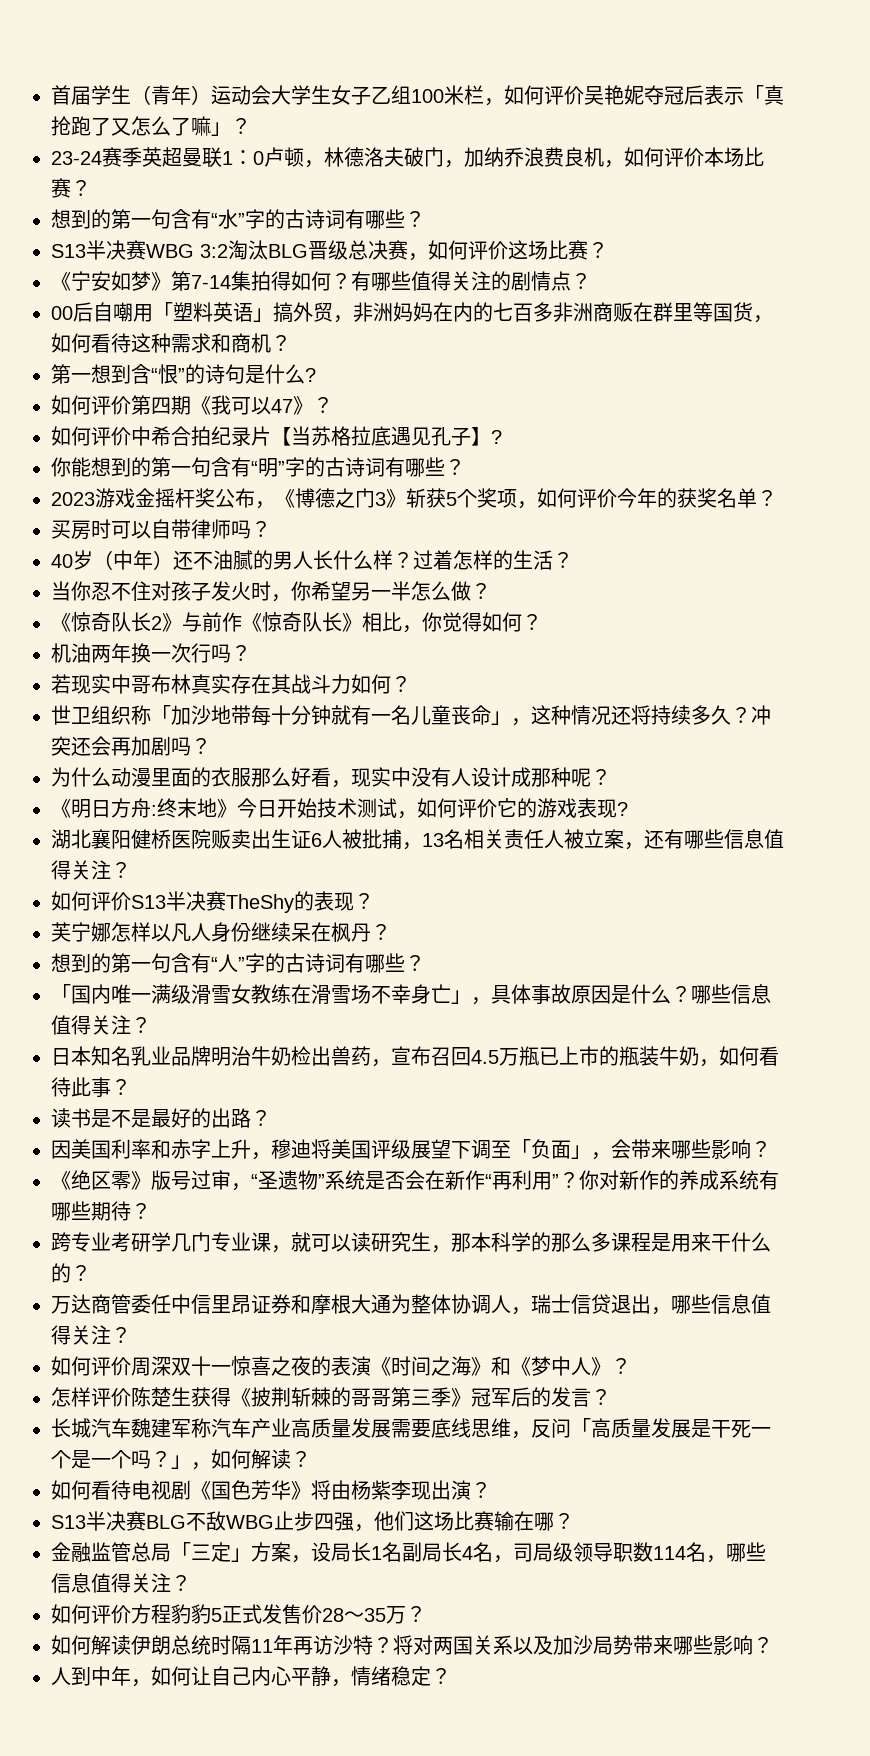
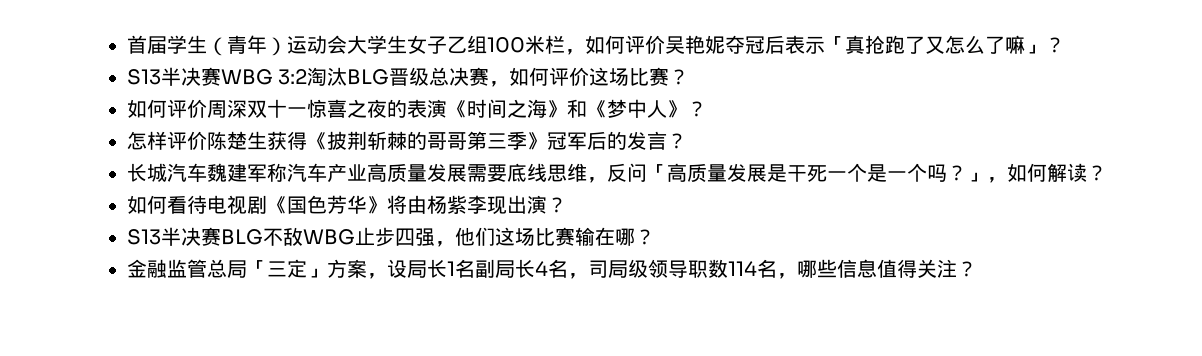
[51,147,764,168] [51,178,91,198] [51,209,425,229] // 23-24赛季英超曼联1：0卢顿，林德洛夫破门，加纳乔浪费良机，如何评价本场比赛？ // 想到的第一句含有“水”字的古诗词有哪些？ -> (1065, 45) none
[51,271,591,291] [51,302,773,323] [51,333,291,353] [51,364,316,384] [51,395,333,415] [51,426,502,446] [51,457,465,477] [51,488,777,509] [51,519,271,540] [51,550,573,570] [51,581,491,602] [51,612,542,633] [51,643,251,663] [51,674,411,694] [51,705,771,726] [51,736,211,756] [51,767,611,788] [51,798,628,819] [51,829,784,850] [51,860,131,880] [51,891,374,913] [51,922,391,942] [51,953,425,973] [51,984,771,1005] [51,1015,151,1035] [51,1046,779,1067] [51,1077,131,1097] [51,1108,271,1128] [51,1139,771,1160] [51,1170,779,1191] [51,1201,151,1221] [51,1232,771,1253] [51,1263,91,1283] [51,1294,771,1315] [51,1325,131,1345] // 《宁安如梦》第7-14集拍得如何？有哪些值得关注的剧情点？ // 00后自嘲用「塑料英语」搞外贸，非洲妈妈在内的七百多非洲商贩在群里等国货，如何看待这种需求和商机？ // 第一想到含“恨”的诗句是什么? // 如何评价第四期《我可以47》？ // 如何评价中希合拍纪录片【当苏格拉底遇见孔子】? // 你能想到的第一句含有“明”字的古诗词有哪些？ // 2023游戏金摇杆奖公布，《博德之门3》斩获5个奖项，如何评价今年的获奖名单？ // 买房时可以自带律师吗？ // 40岁（中年）还不油腻的男人长什么样？过着怎样的生活？ // 当你忍不住对孩子发火时，你希望另一半怎么做？ // 《惊奇队长2》与前作《惊奇队长》相比，你觉得如何？ // 机油两年换一次行吗？ // 若现实中哥布林真实存在其战斗力如何？ // 世卫组织称「加沙地带每十分钟就有一名儿童丧命」，这种情况还将持续多久？冲突还会再加剧吗？ // 为什么动漫里面的衣服那么好看，现实中没有人设计成那种呢？ // 《明日方舟:终末地》今日开始技术测试，如何评价它的游戏表现? // 湖北襄阳健桥医院贩卖出生证6人被批捕，13名相关责任人被立案，还有哪些信息值得关注？ // 如何评价S13半决赛TheShy的表现？ // 芙宁娜怎样以凡人身份继续呆在枫丹？ // 想到的第一句含有“人”字的古诗词有哪些？ // 「国内唯一满级滑雪女教练在滑雪场不幸身亡」，具体事故原因是什么？哪些信息值得关注？ // 日本知名乳业品牌明治牛奶检出兽药，宣布召回4.5万瓶已上市的瓶装牛奶，如何看待此事？ // 读书是不是最好的出路？ // 因美国利率和赤字上升，穆迪将美国评级展望下调至「负面」，会带来哪些影响？ // 《绝区零》版号过审，“圣遗物”系统是否会在新作“再利用”？你对新作的养成系统有哪些期待？ // 跨专业考研学几门专业课，就可以读研究生，那本科学的那么多课程是用来干什么的？ // 万达商管委任中信里昂证券和摩根大通为整体协调人，瑞士信贷退出，哪些信息值得关注？ -> (690, 77) none
[51,1604,426,1624] [51,1635,773,1655] [51,1666,451,1687] // 如何评价方程豹豹5正式发售价28～35万？ // 如何解读伊朗总统时隔11年再访沙特？将对两国关系以及加沙局势带来哪些影响？ // 人到中年，如何让自己内心平静，情绪稳定？ -> (977, 269) none

